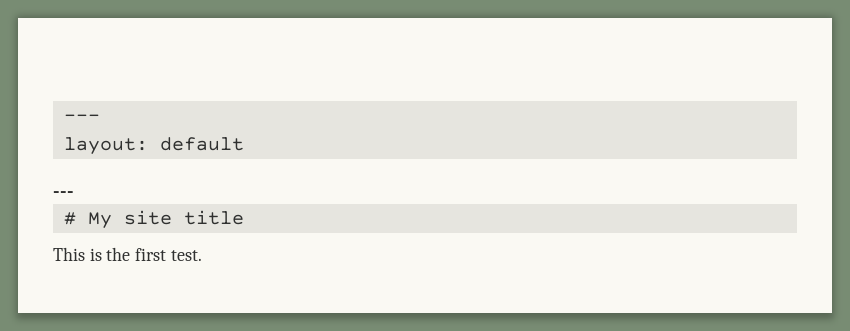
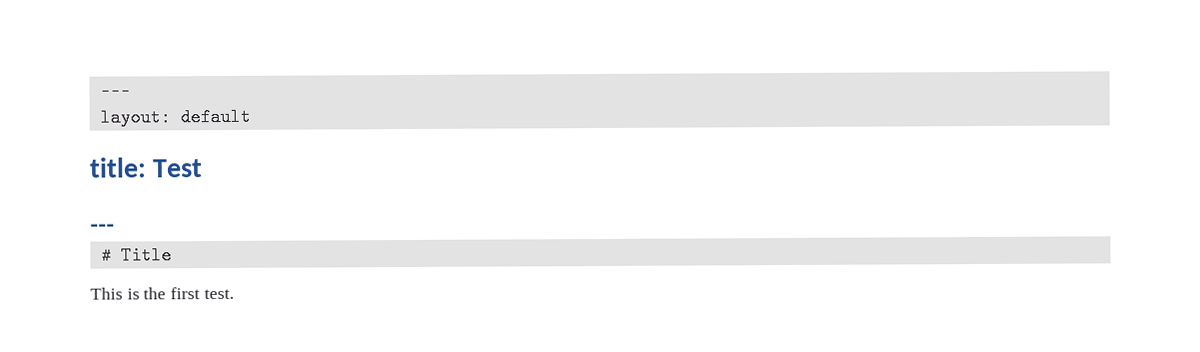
(244, 144) none -> [89,157,204,178] // title: Test
[87,210,244,229] My site title -> [120,246,172,265] Title

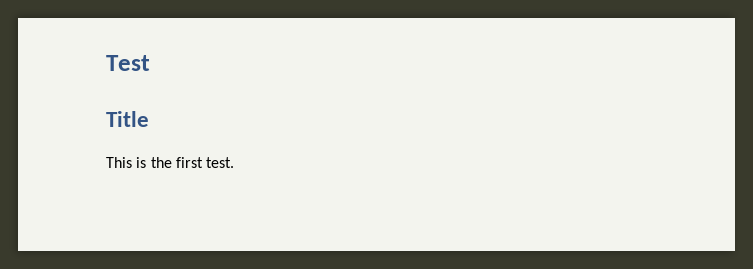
[99,81,131,100] [99,107,251,127] [89,157,147,178] --- // layout: default // title: -> (106, 63) none
[90,223,115,233] [100,246,112,265] --- // # -> (150, 63) none

